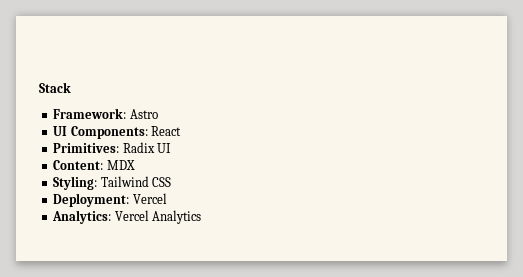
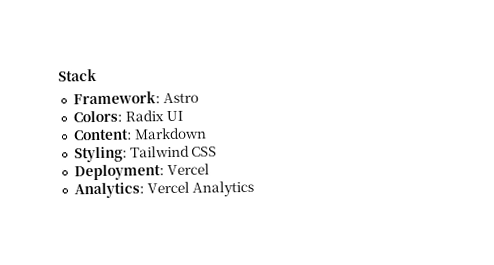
[53,126,182,139] [53,143,120,153] UI Components: React // Primitives: -> [72,110,122,123] Colors:
[106,160,135,170] MDX -> [133,127,207,140] Markdown

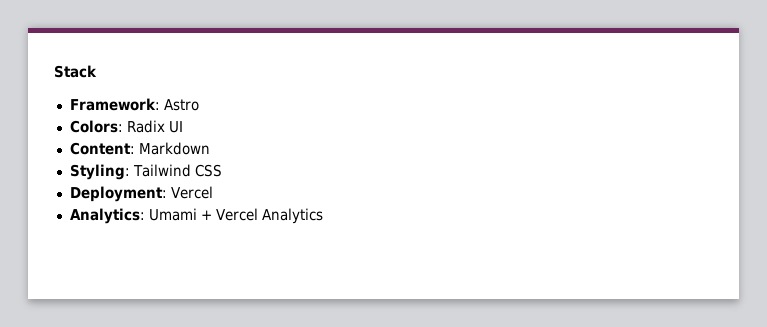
(144, 190) none -> [148,208,212,221] Umami +

